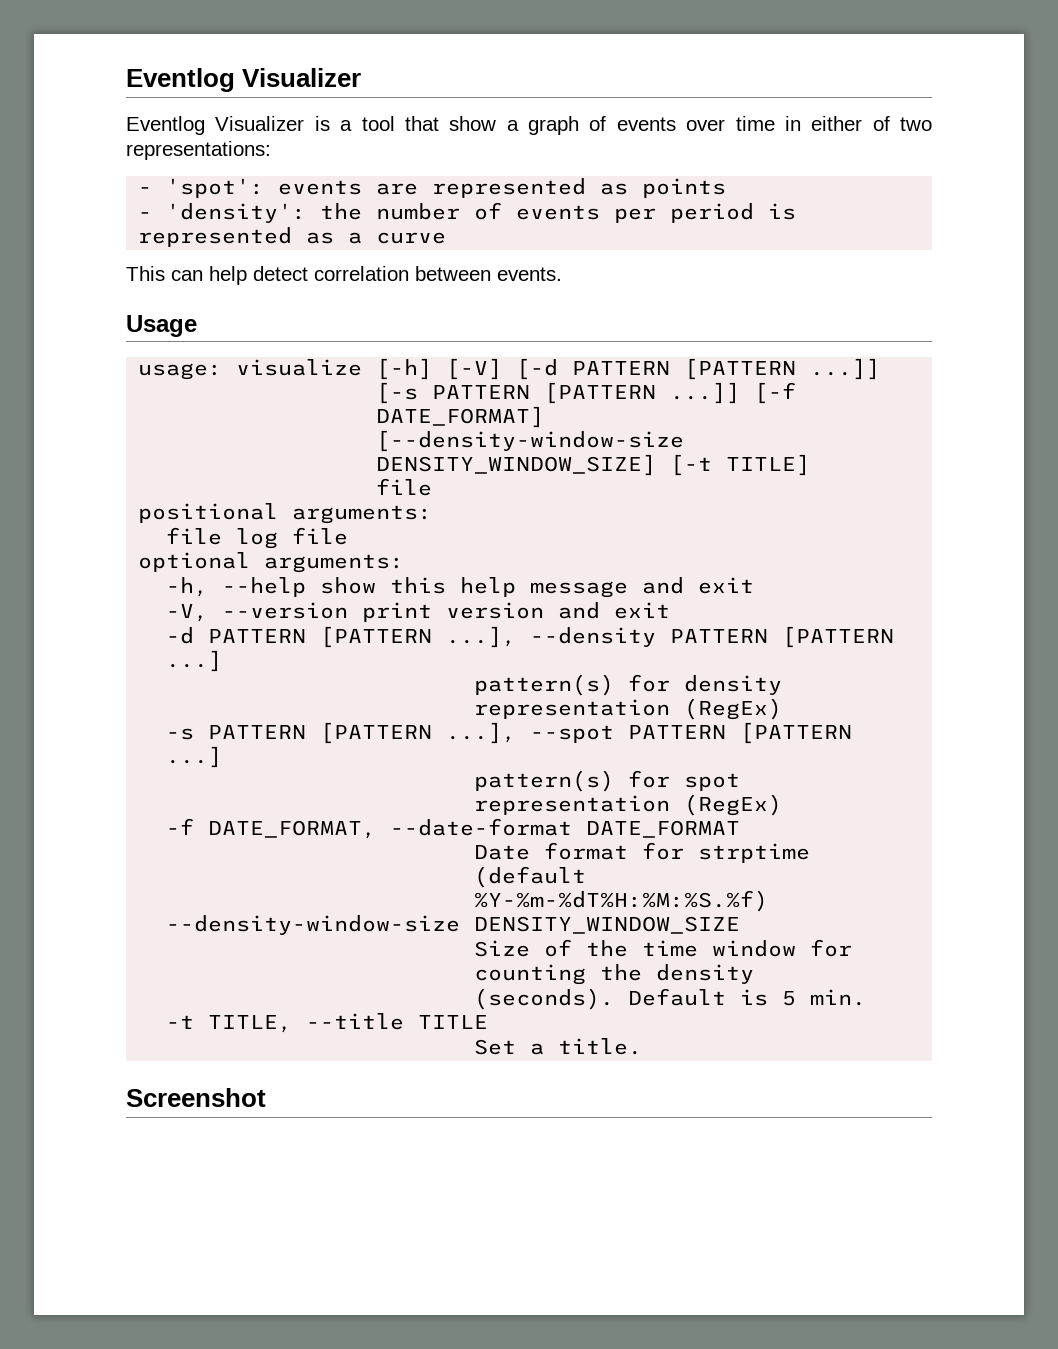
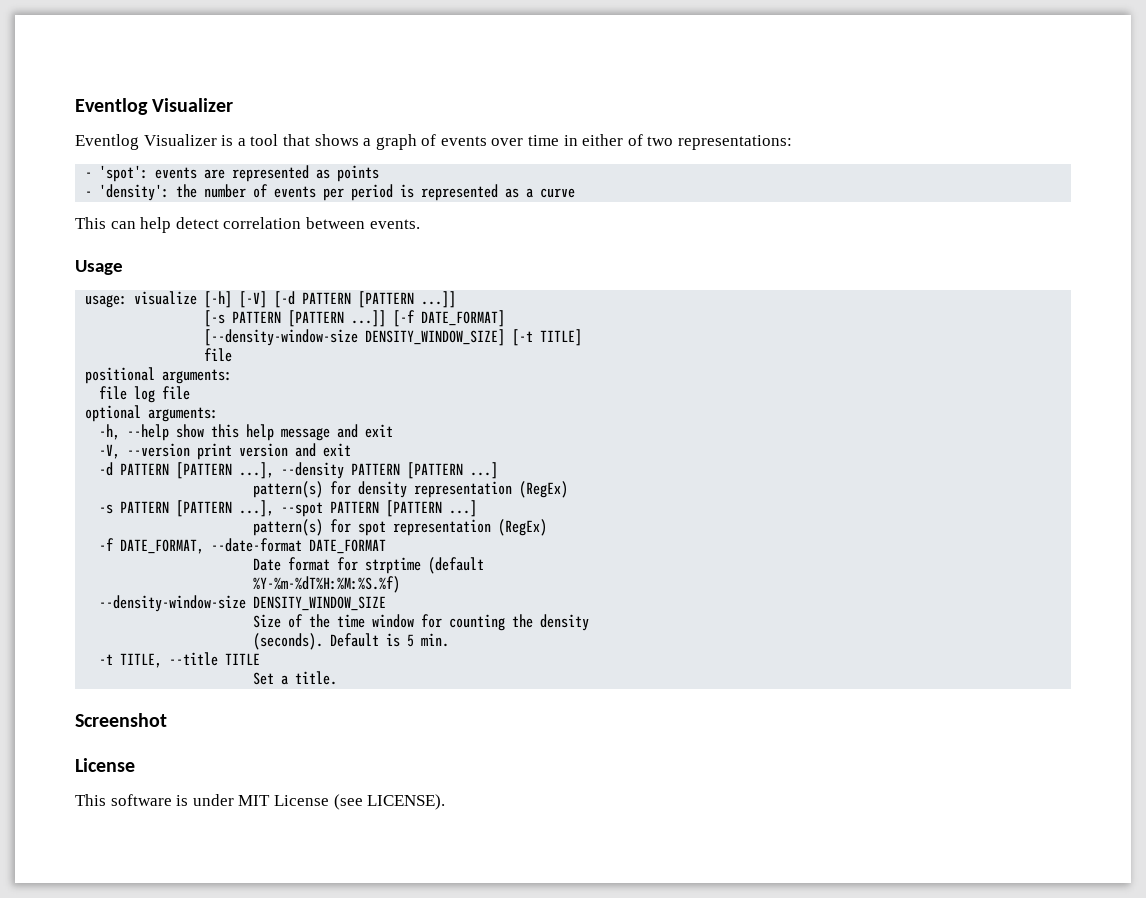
[449,116,497,131] show -> [314,134,359,146] shows
(266, 1097) none -> [75,758,135,772] [75,794,446,810] // License // This software is under MIT License (see LICENSE).

